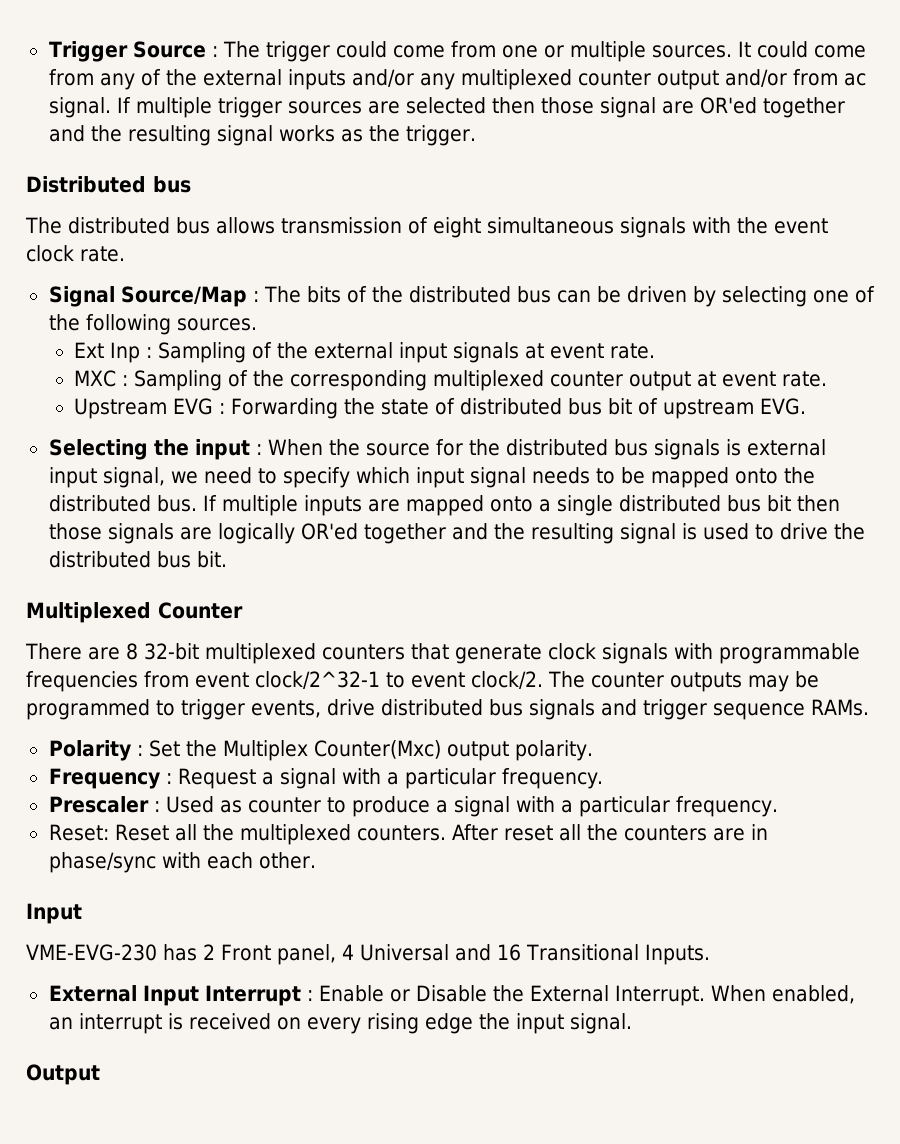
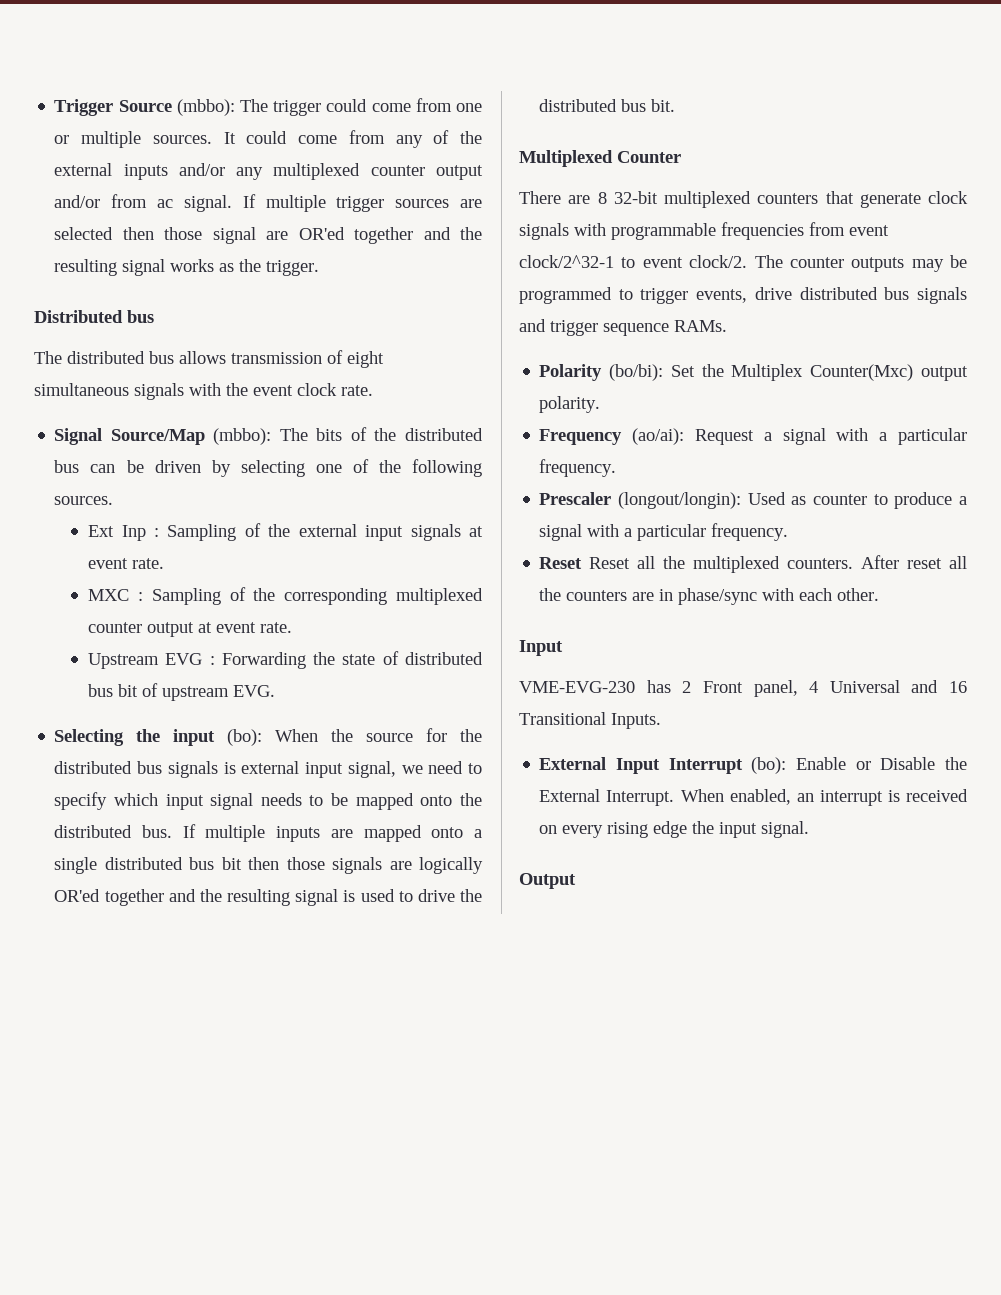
[211,46,218,57] : -> [176,99,235,116] (mbbo):
[252,291,259,302] : -> [213,428,272,445] (mbbo):
[255,444,262,455] : -> [227,729,263,746] (bo):
[136,745,143,756] : -> [609,364,664,381] (bo/bi):
[165,773,172,784] : -> [632,428,685,445] (ao/ai):
[153,801,160,812] : -> [618,492,742,509] (longout/longin):
[48,824,109,841] Reset: -> [539,557,583,569] Reset
[306,990,313,1001] : -> [751,757,787,774] (bo):

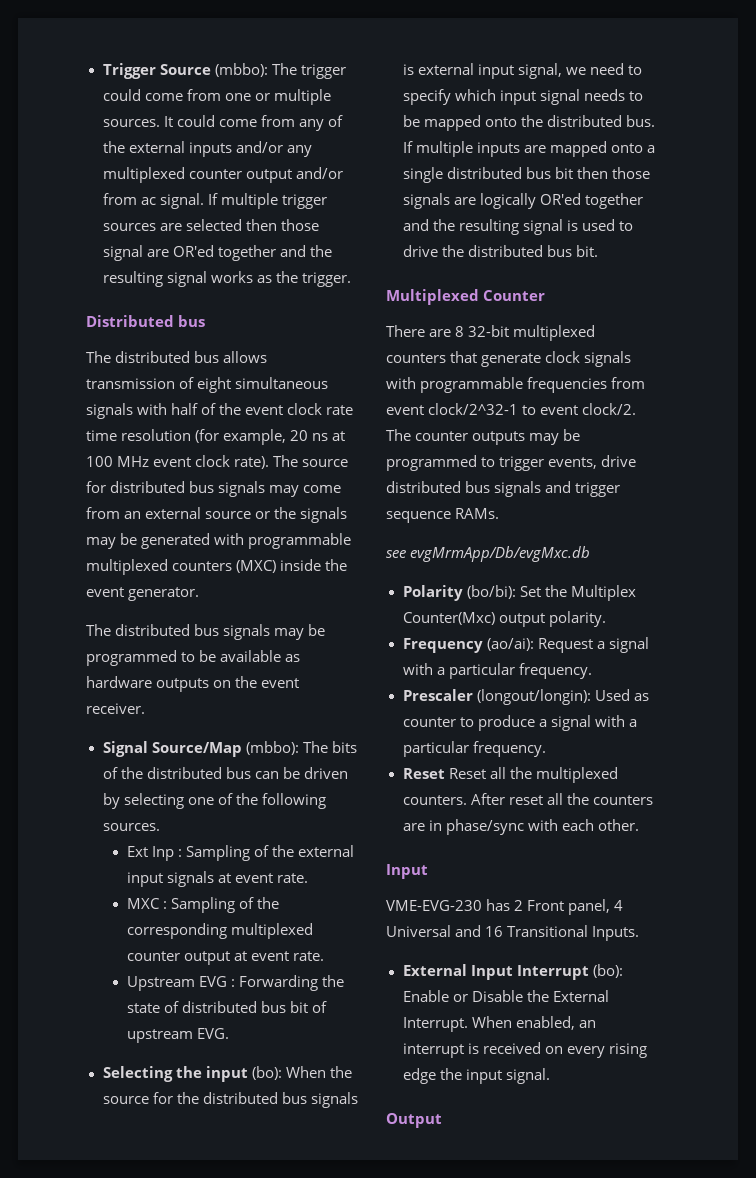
(221, 389) none -> [171,403,217,415] half of
[341,385,373,396] rate. -> [326,405,354,415] [86,429,346,445] [86,455,349,469] [86,481,342,497] [86,507,348,523] [86,533,352,549] [86,559,348,575] [86,587,200,601] [86,624,326,640] [86,650,301,666] [86,676,300,692] [86,703,145,714] rate time resolution (for example, 20 ns at 100 MHz event clock rate). The source for distributed bus signals may come from an external source or the signals may be generated with programmable multiplexed counters (MXC) inside the event generator. // The distributed bus signals may be programmed to be available as hardware outputs on the event receiver.
(727, 326) none -> [386,546,591,562] // see evgMrmApp/Db/evgMxc.db

